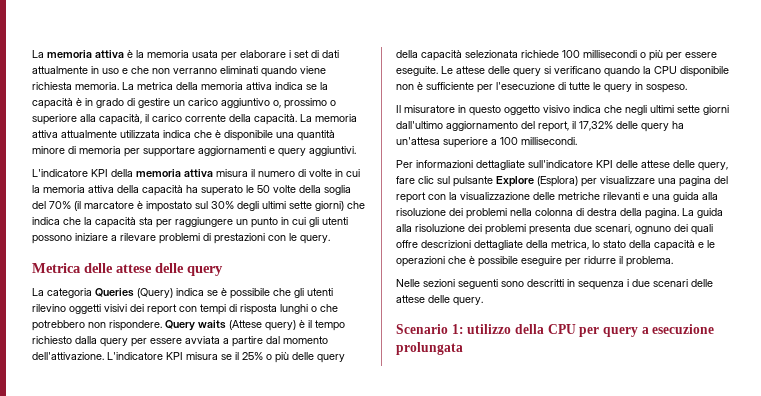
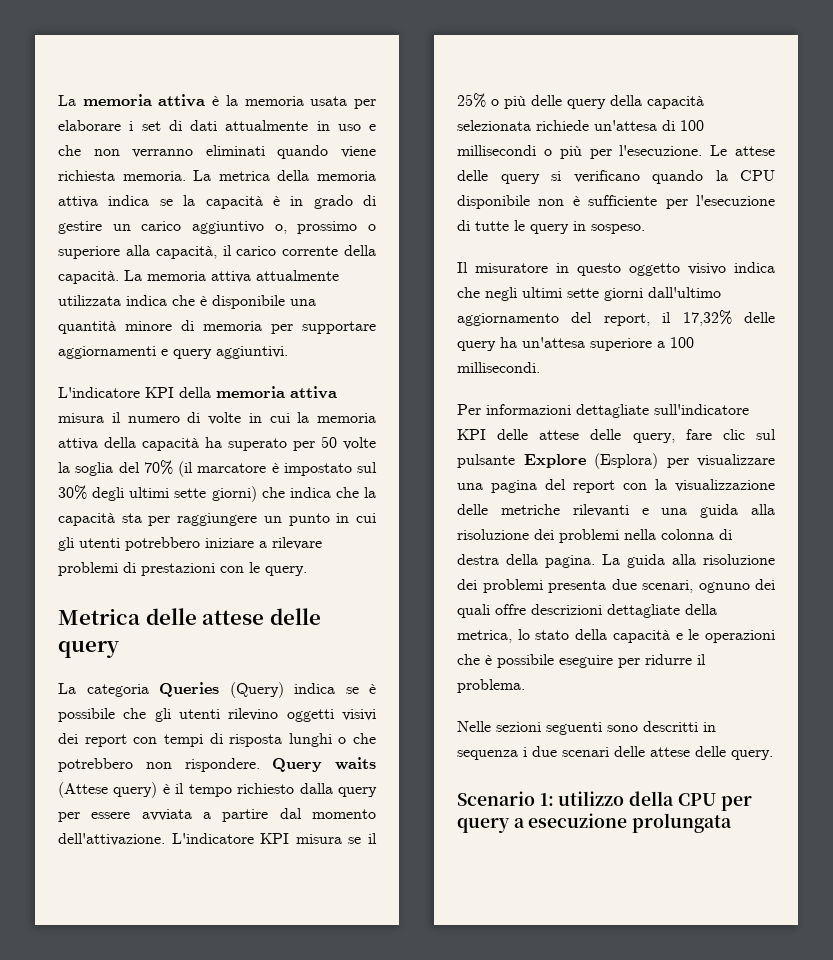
[246,185,254,193] le -> [293,441,315,451] per
[299,185,321,193] della -> [58,462,70,473] la
[32,235,72,244] possono -> [125,537,200,551] potrebbero
(559, 54) none -> [594,120,675,131] un'attesa di
[685,52,717,58] [396,66,438,76] essere eseguite. -> [619,145,703,156] l'esecuzione.

